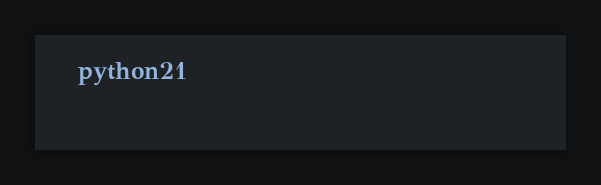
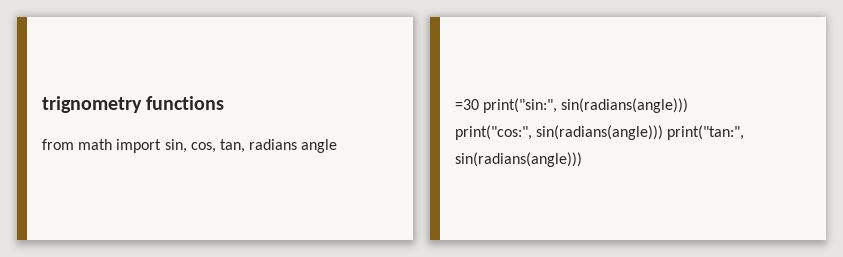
[78,62,187,86] python21 -> [42,96,225,113] [42,139,338,153] [455,98,689,113] [455,125,745,140] [455,152,582,167] trignometry functions // from math import sin, cos, tan, radians angle =30 print("sin:", sin(radians(angle))) print("cos:", sin(radians(angle))) print("tan:", sin(radians(angle)))

